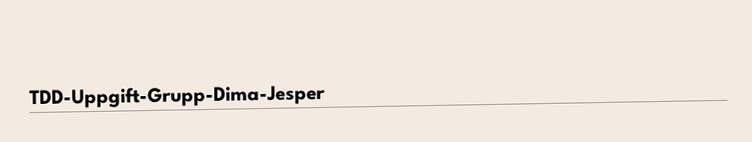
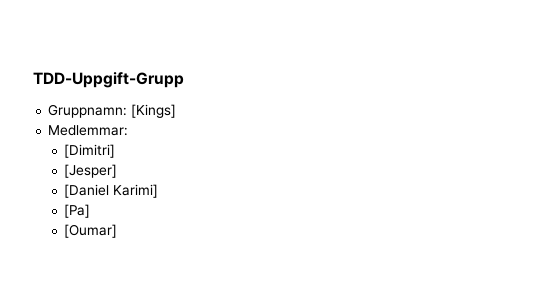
[29,83,326,110] TDD-Uppgift-Grupp-Dima-Jesper -> [33,72,184,88] [48,104,177,118] [48,125,129,136] [64,144,116,158] [64,164,118,178] [64,184,159,198] [64,204,91,218] [64,224,118,238] TDD-Uppgift-Grupp // Gruppnamn: [Kings] // Medlemmar: // [Dimitri] // [Jesper] // [Daniel Karimi] // [Pa] // [Oumar]

